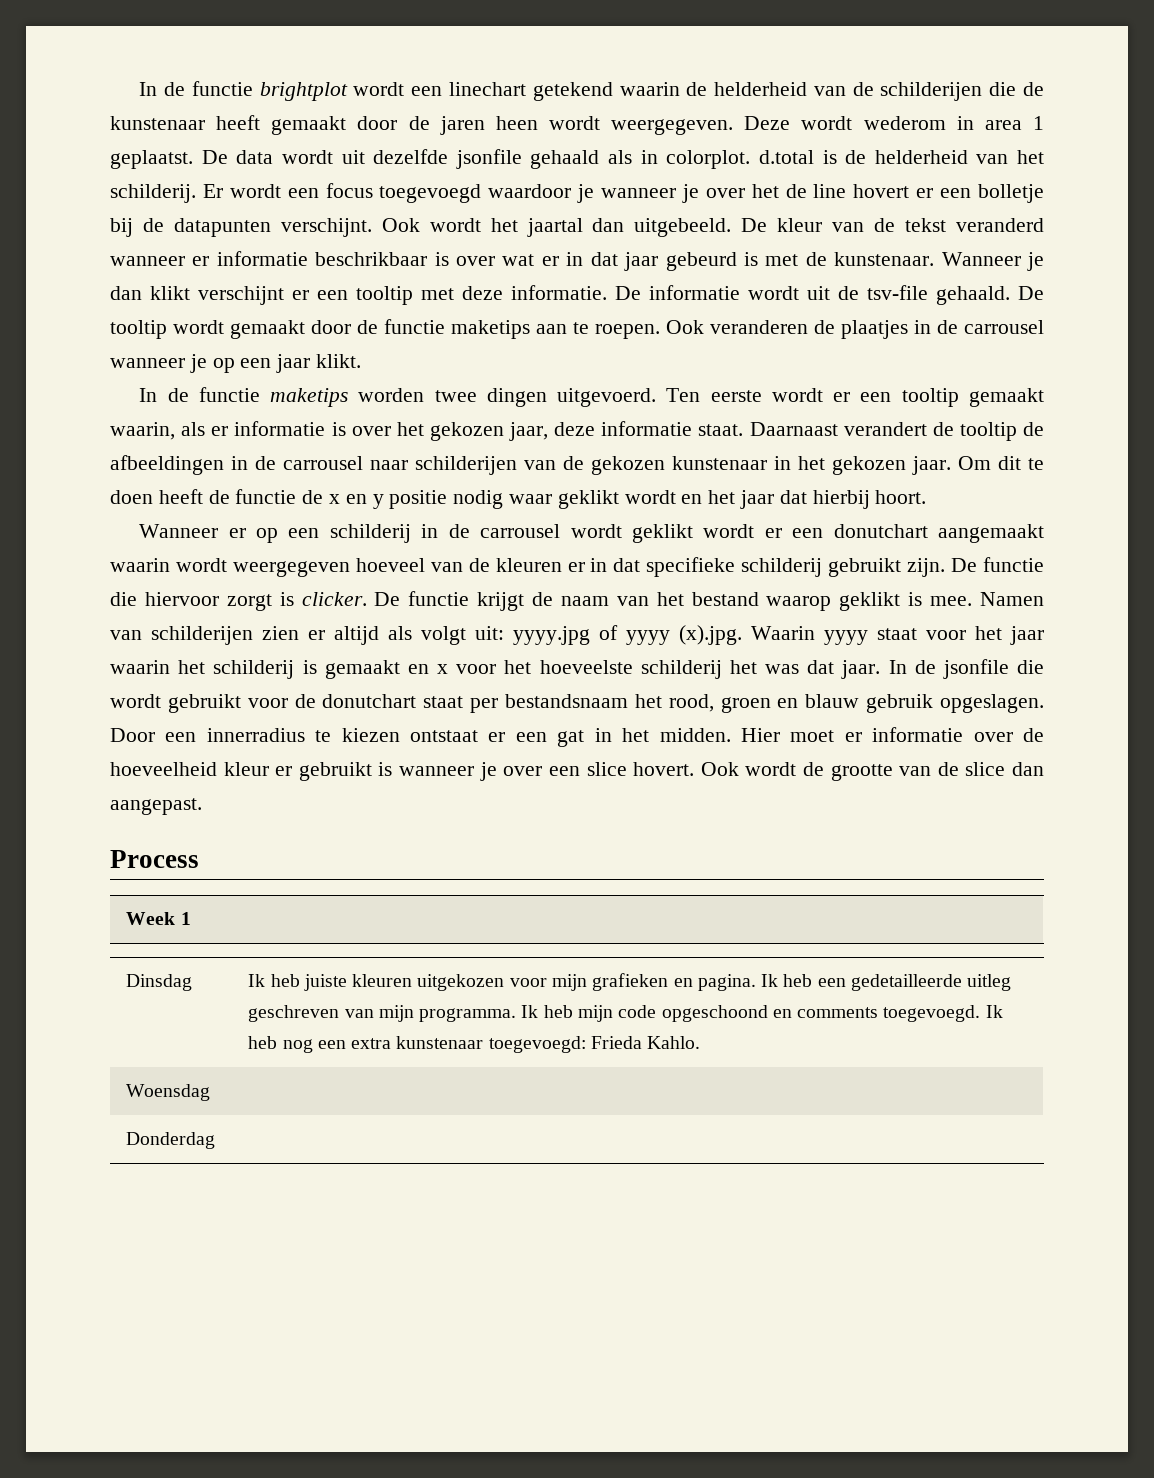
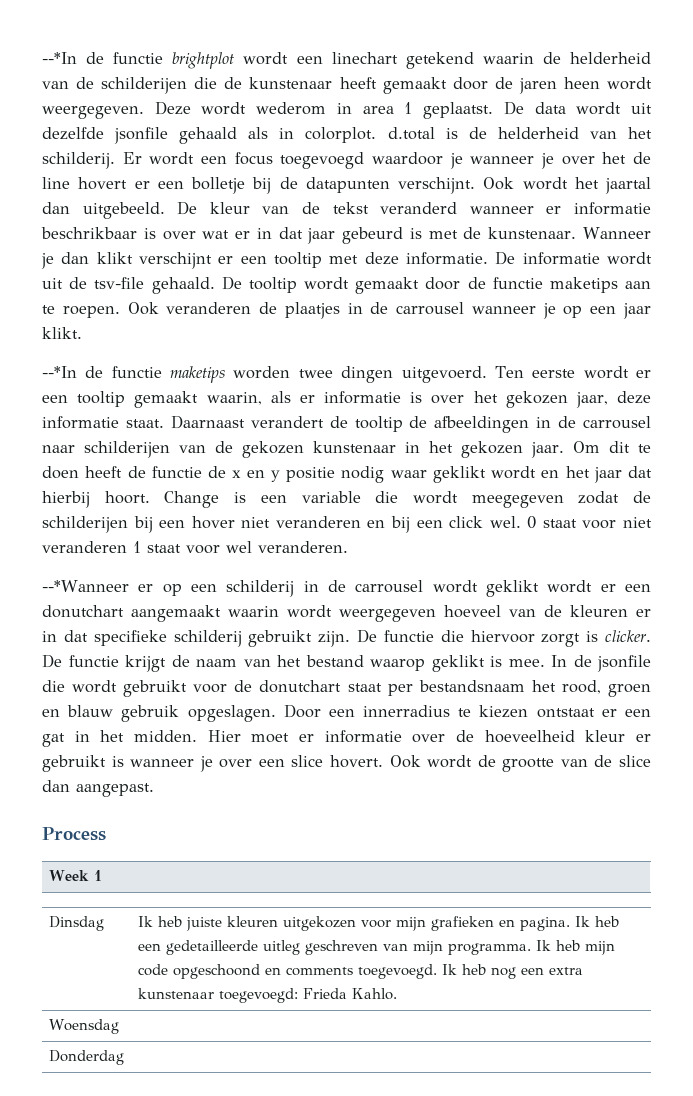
[139,82,158,96] In -> [42,52,77,64] --*In
[139,388,158,402] In -> [42,366,77,378] --*In
[139,524,219,538] // Wanneer -> [164,491,651,508] [42,516,652,533] [42,541,348,554] [42,580,129,592] Change is een variable die wordt meegegeven zodat de schilderijen bij een hover niet veranderen en bij een click wel. 0 staat voor niet veranderen 1 staat voor wel veranderen. // --*Wanneer
[979,592,1044,606] [110,625,1044,645] [110,660,881,679] Namen van schilderijen zien er altijd als volgt uit: yyyy.jpg of yyyy (x).jpg. Waarin yyyy staat voor het jaar waarin het schilderij is gemaakt en x voor het hoeveelste schilderij het was dat jaar. -> (545, 663) none

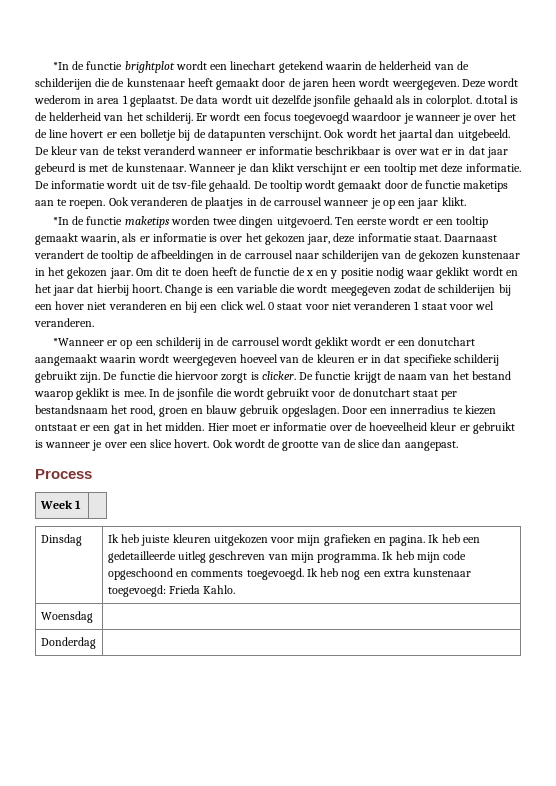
[42,52,77,64] --*In -> [52,62,69,70] *In
[42,366,77,378] --*In -> [52,217,69,225] *In
[42,580,129,592] --*Wanneer -> [52,338,104,346] *Wanneer

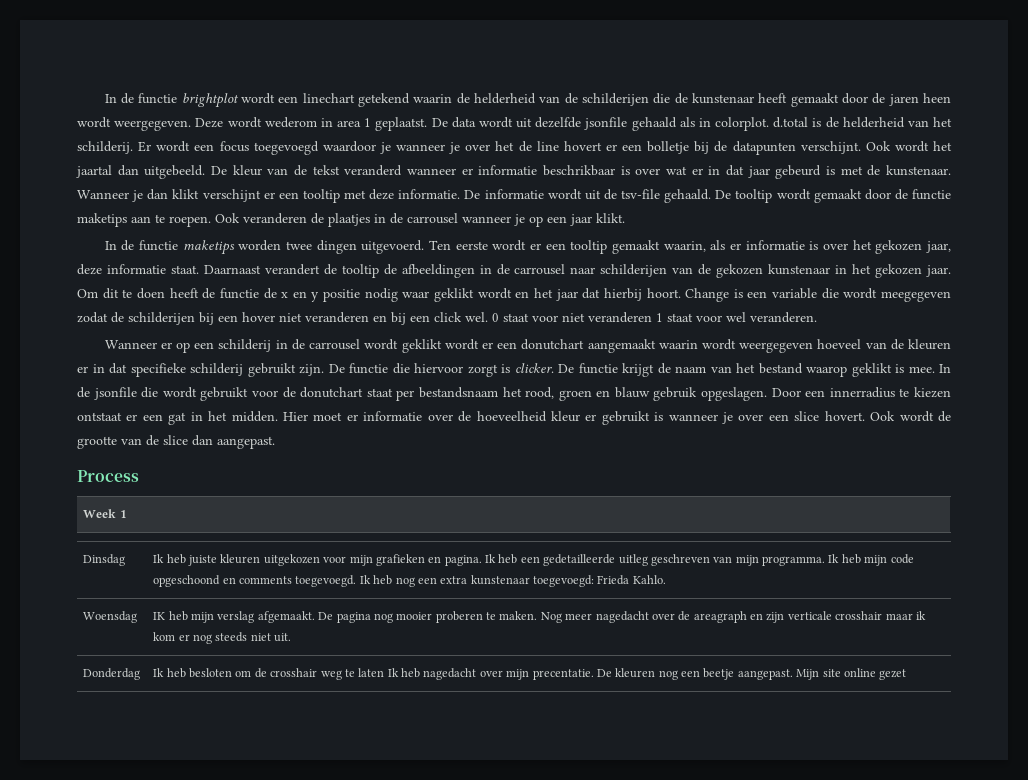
[52,62,69,70] *In -> [104,94,117,103] In
[52,217,69,225] *In -> [104,241,117,250] In
[52,338,104,346] *Wanneer -> [104,340,157,349] Wanneer
[40,637,96,649] // Donderdag | -> [153,611,926,623] [153,632,292,644] [83,668,141,680] [153,668,907,680] IK heb mijn verslag afgemaakt. De pagina nog mooier proberen te maken. Nog meer nagedacht over de areagraph en zijn verticale crosshair maar ik kom er nog steeds niet uit. // Donderdag | Ik heb besloten om de crosshair weg te laten Ik heb nagedacht over mijn precentatie. De kleuren nog een beetje aangepast. Mijn site online gezet

